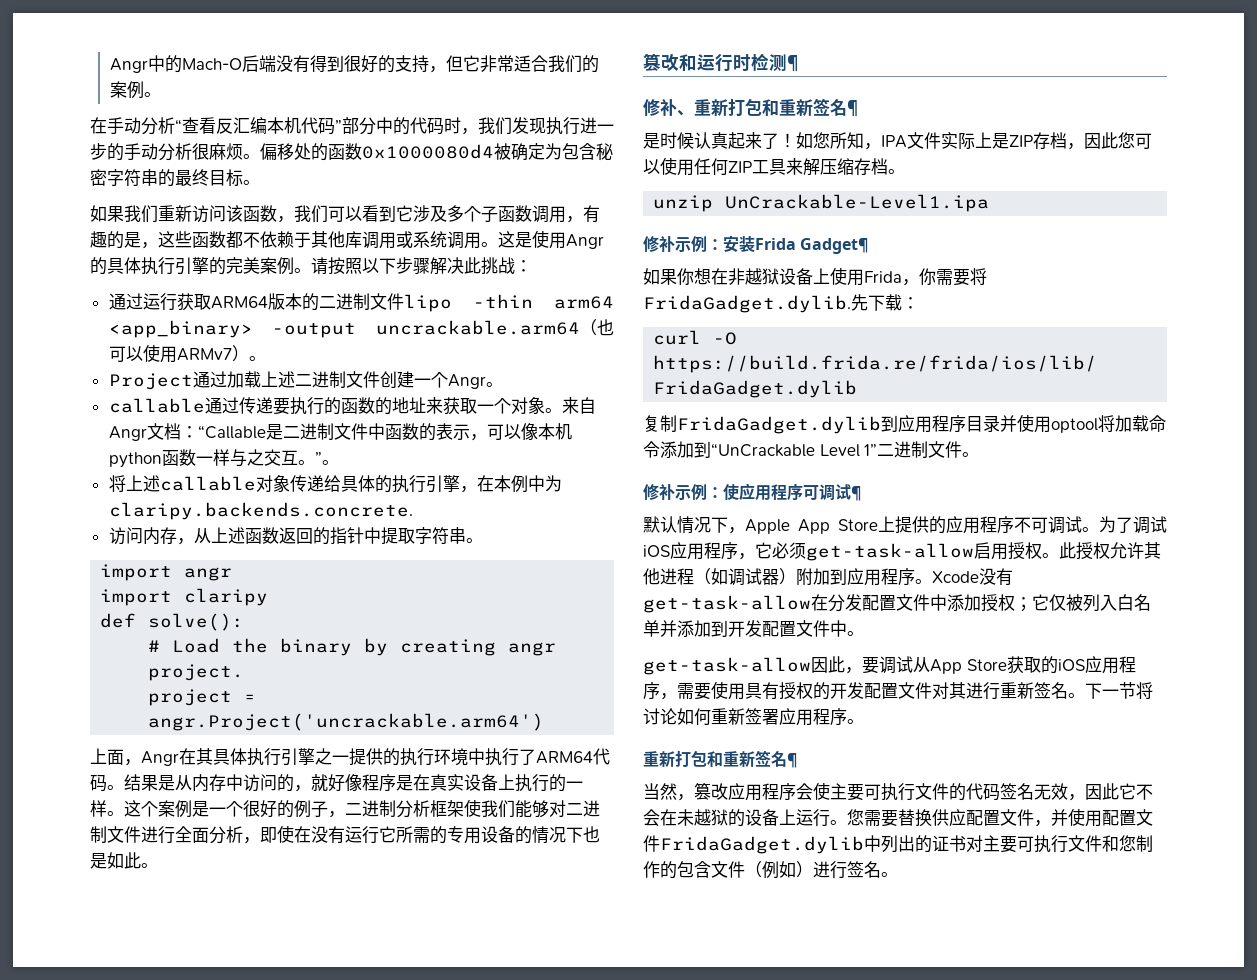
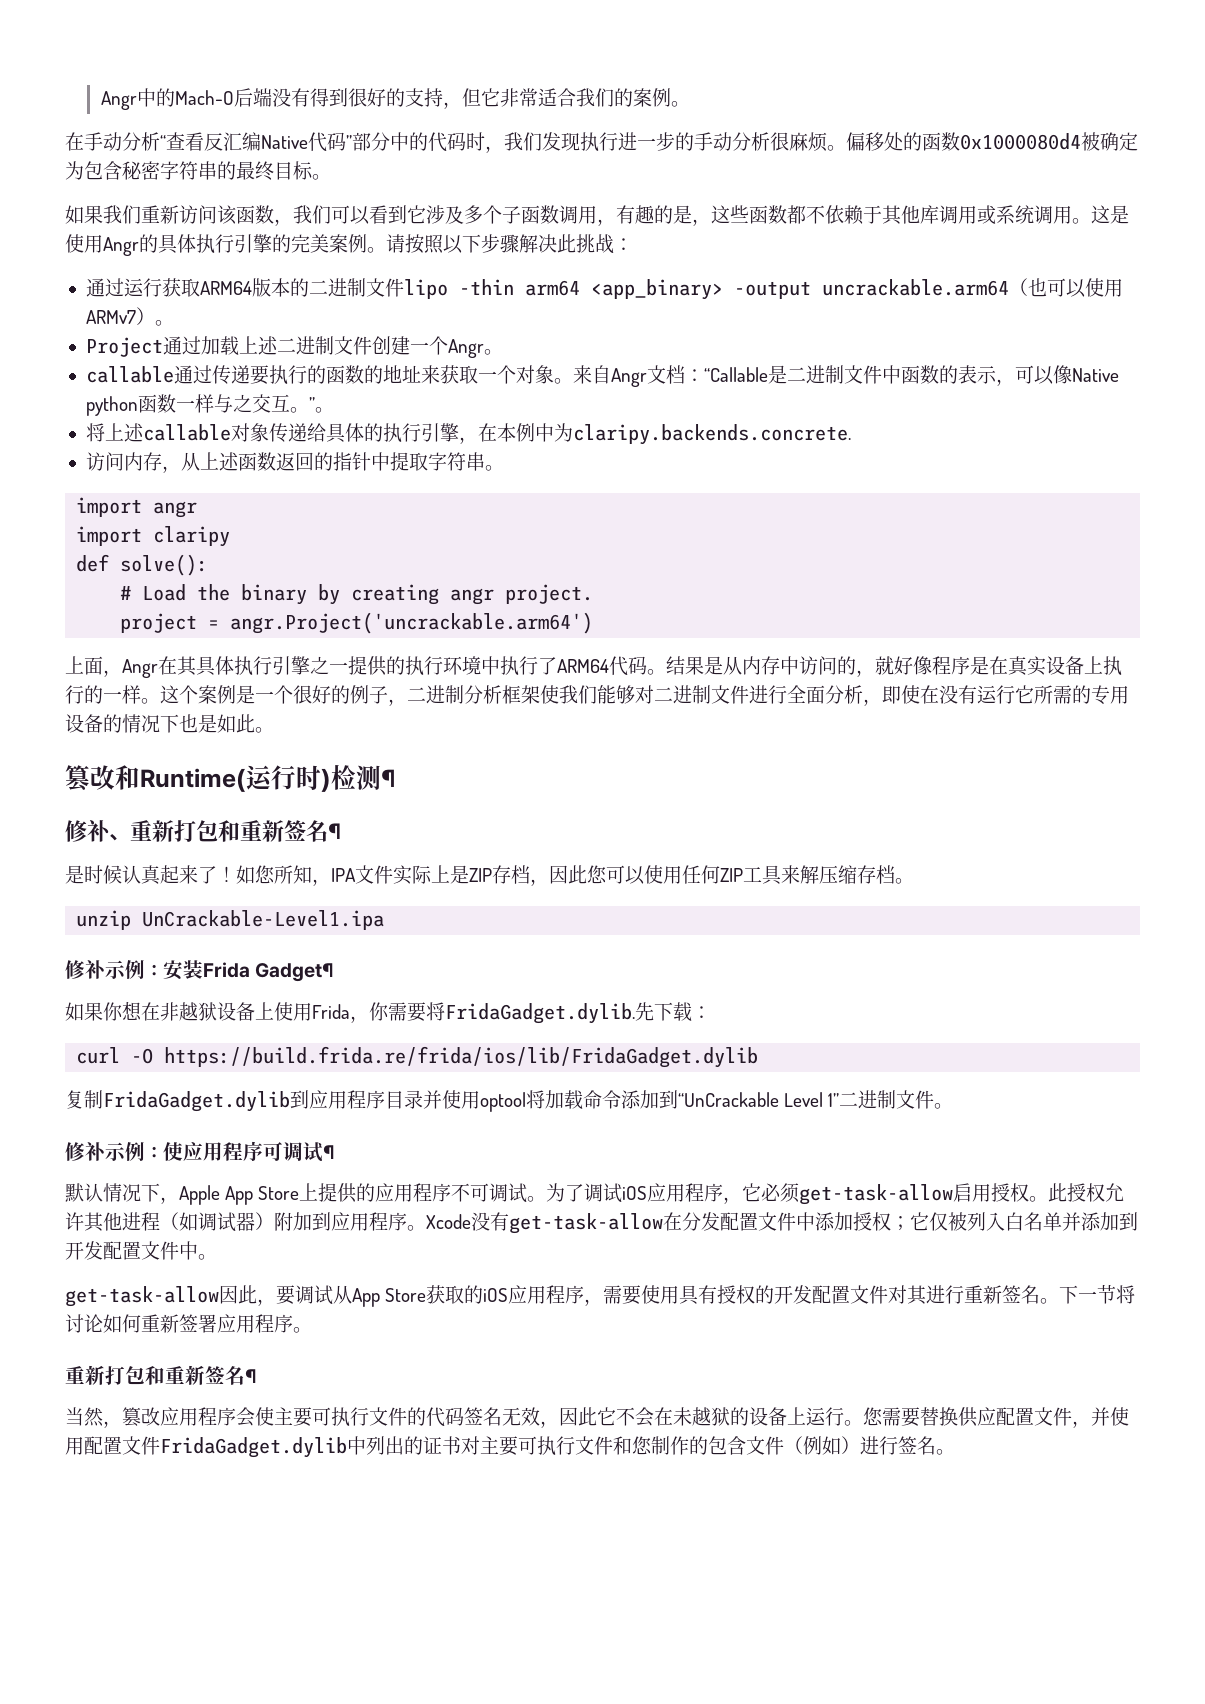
[267,117,301,134] 本机 -> [261,135,308,149] Native
[537,423,572,440] 本机 -> [1071,368,1119,382] Native
[697,54,751,72] 运行时 -> [140,765,331,792] Runtime(运行时)

